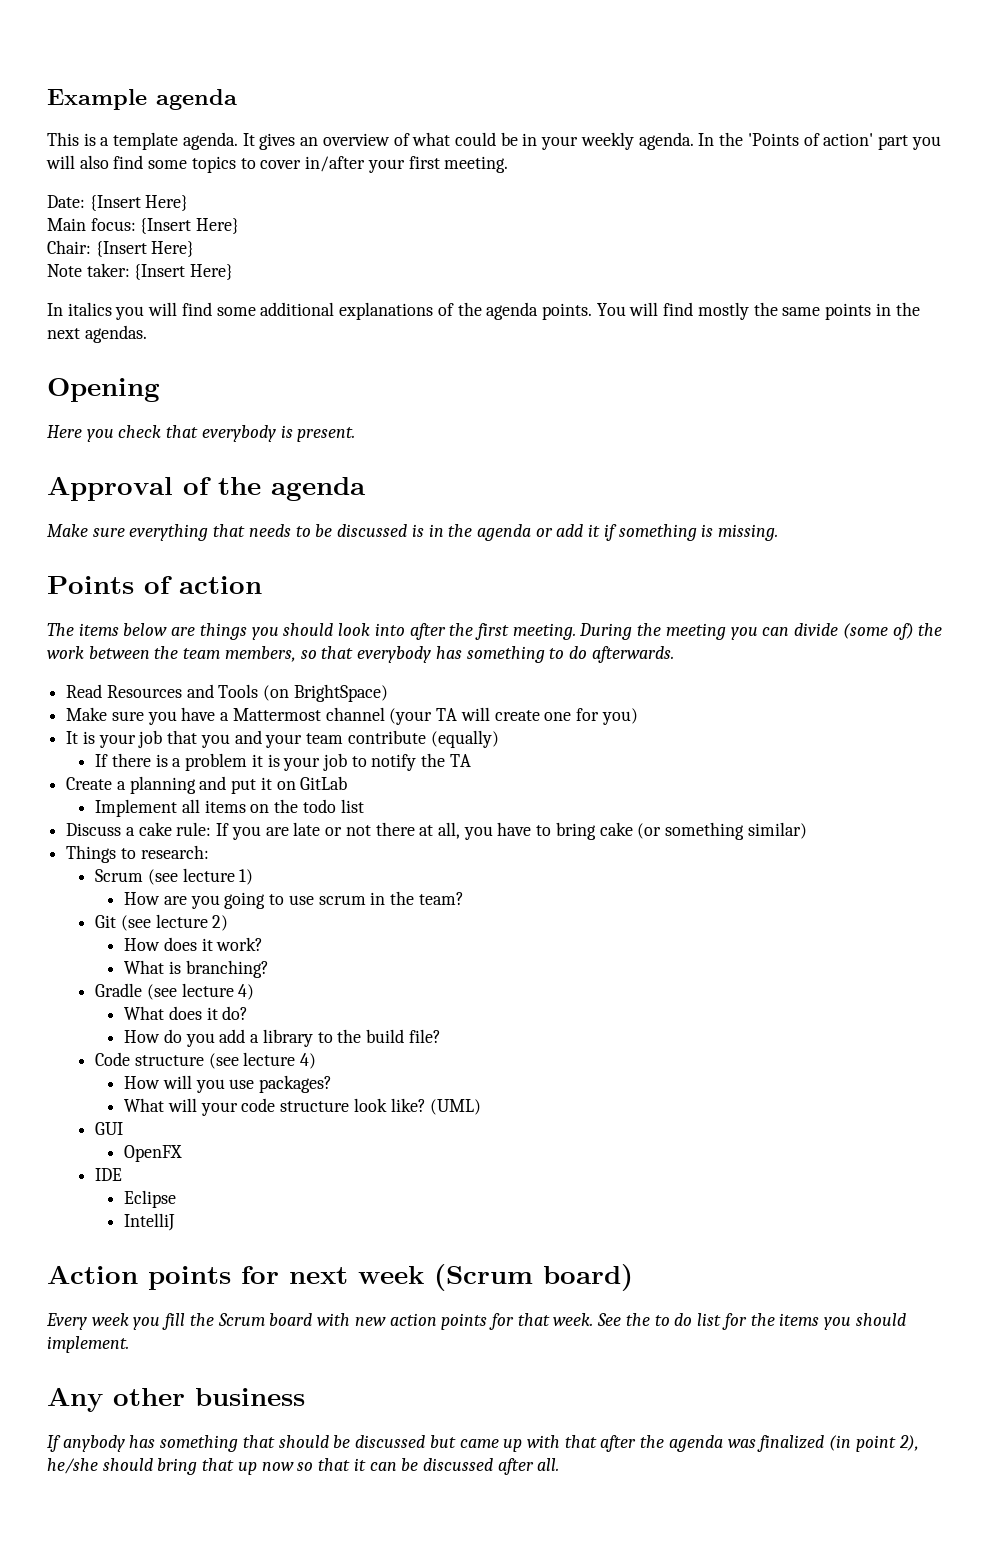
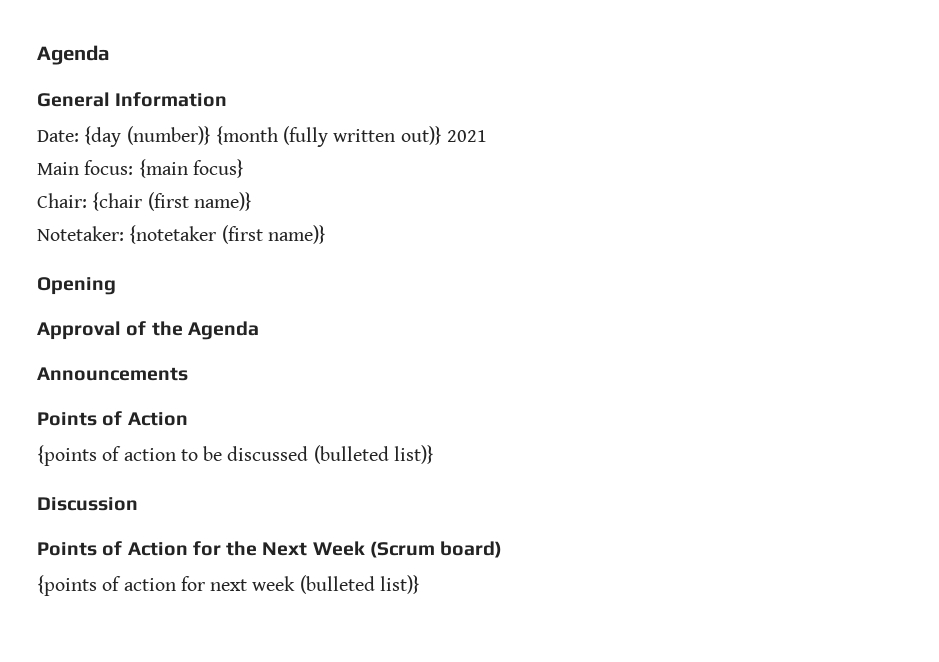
[47,89,237,110] [47,132,941,150] [46,155,509,173] [47,195,189,211] Example agenda // This is a template agenda. It gives an overview of what could be in your weekly agenda. In the 'Points of action' part you will also find some topics to cover in/after your first meeting. // Date: {Insert Here} -> [37,45,110,65] [37,92,228,107] [37,126,487,147] Agenda // General Information // Date: {day (number)} {month (fully written out)} 2021
[140,218,240,234] {Insert Here} -> [138,159,244,178] {main focus}
[95,241,195,257] [47,263,234,280] [47,302,920,320] [47,325,147,343] [47,378,160,402] [47,425,356,442] [47,476,366,501] [47,524,779,541] [47,576,262,594] [47,623,943,640] [47,646,674,663] [66,684,388,702] [66,707,638,725] [66,730,499,748] [95,753,471,771] [66,776,348,794] [95,799,364,817] [66,822,807,840] [66,845,209,863] [95,868,254,885] [124,891,464,909] [95,914,229,931] [124,937,264,951] [124,960,269,978] [95,983,255,1000] [124,1006,249,1020] [124,1029,441,1047] [95,1052,317,1069] [124,1075,333,1093] [124,1098,482,1116] [95,1122,124,1135] [124,1145,183,1162] [95,1168,123,1181] [124,1190,177,1208] [124,1213,176,1231] [47,1264,633,1291] [46,1313,906,1330] [47,1336,129,1353] [47,1387,305,1412] [47,1435,919,1452] [47,1458,560,1475] {Insert Here} // Note taker: {Insert Here} // In italics you will find some additional explanations of the agenda points. You will find mostly the same points in the next agendas. // Opening // Here you check that everybody is present. // Approval of the agenda // Make sure everything that needs to be discussed is in the agenda or add it if something is missing. // Points of action // The items below are things you should look into after the first meeting. During the meeting you can divide (some of) the work between the team members, so that everybody has something to do afterwards. // Read Resources and Tools (on BrightSpace) // Make sure you have a Mattermost channel (your TA will create one for you) // It is your job that you and your team contribute (equally) // If there is a problem it is your job to notify the TA // Create a planning and put it on GitLab // Implement all items on the todo list // Discuss a cake rule: If you are late or not there at all, you have to bring cake (or something similar) // Things to research: // Scrum (see lecture 1) // How are you going to use scrum in the team? // Git (see lecture 2) // How does it work? // What is branching? // Gradle (see lecture 4) // What does it do? // How do you add a library to the build file? // Code structure (see lecture 4) // How will you use packages? // What will your code structure look like? (UML) // GUI // OpenFX // IDE // Eclipse // IntelliJ // Action points for next week (Scrum board) // Every week you fill the Scrum board with new action points for that week. See the to do list for the items you should implement. // Any other business // If anybody has something that should be discussed but came up with that after the agenda was finalized (in point 2), he/she should bring that up now so that it can be discussed after all. -> [92,192,252,211] [37,225,326,244] [37,277,116,295] [37,321,259,340] [37,367,188,381] [37,411,188,426] [37,445,434,466] [37,497,138,511] [37,541,503,558] [37,575,420,596] {chair (first name)} // Notetaker: {notetaker (first name)} // Opening // Approval of the Agenda // Announcements // Points of Action // {points of action to be discussed (bulleted list)} // Discussion // Points of Action for the Next Week (Scrum board) // {points of action for next week (bulleted list)}

